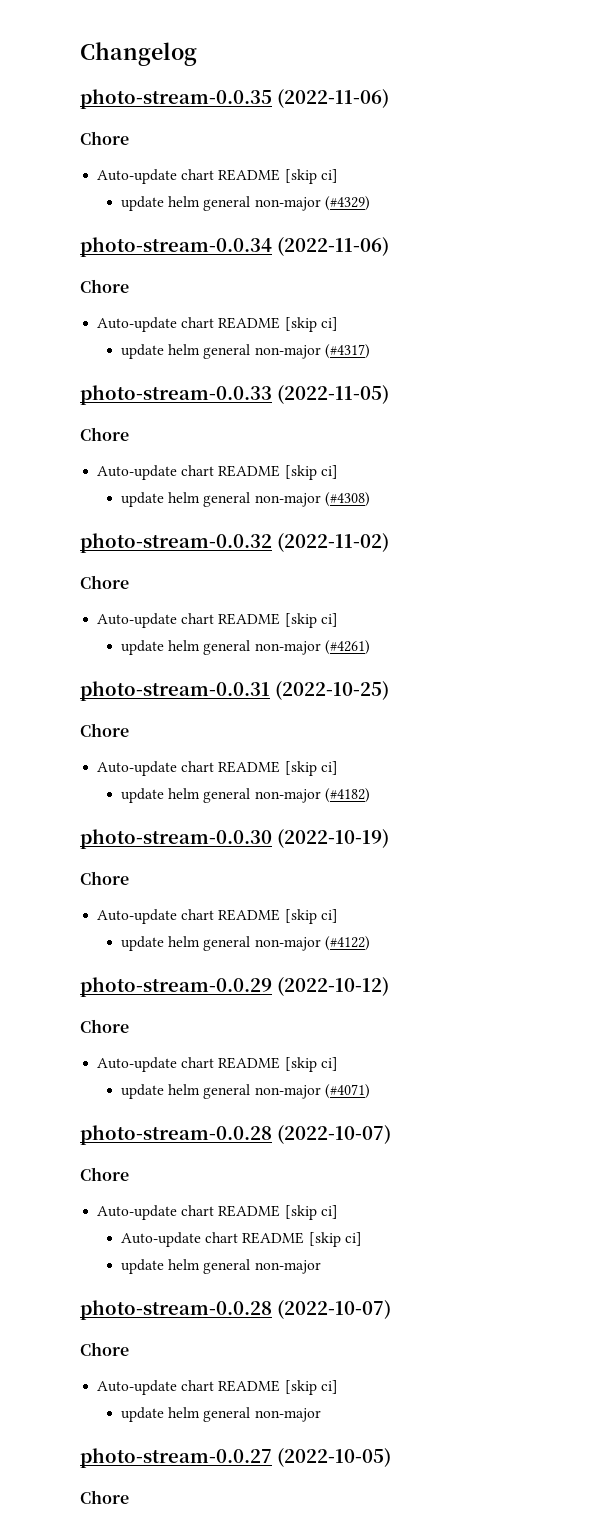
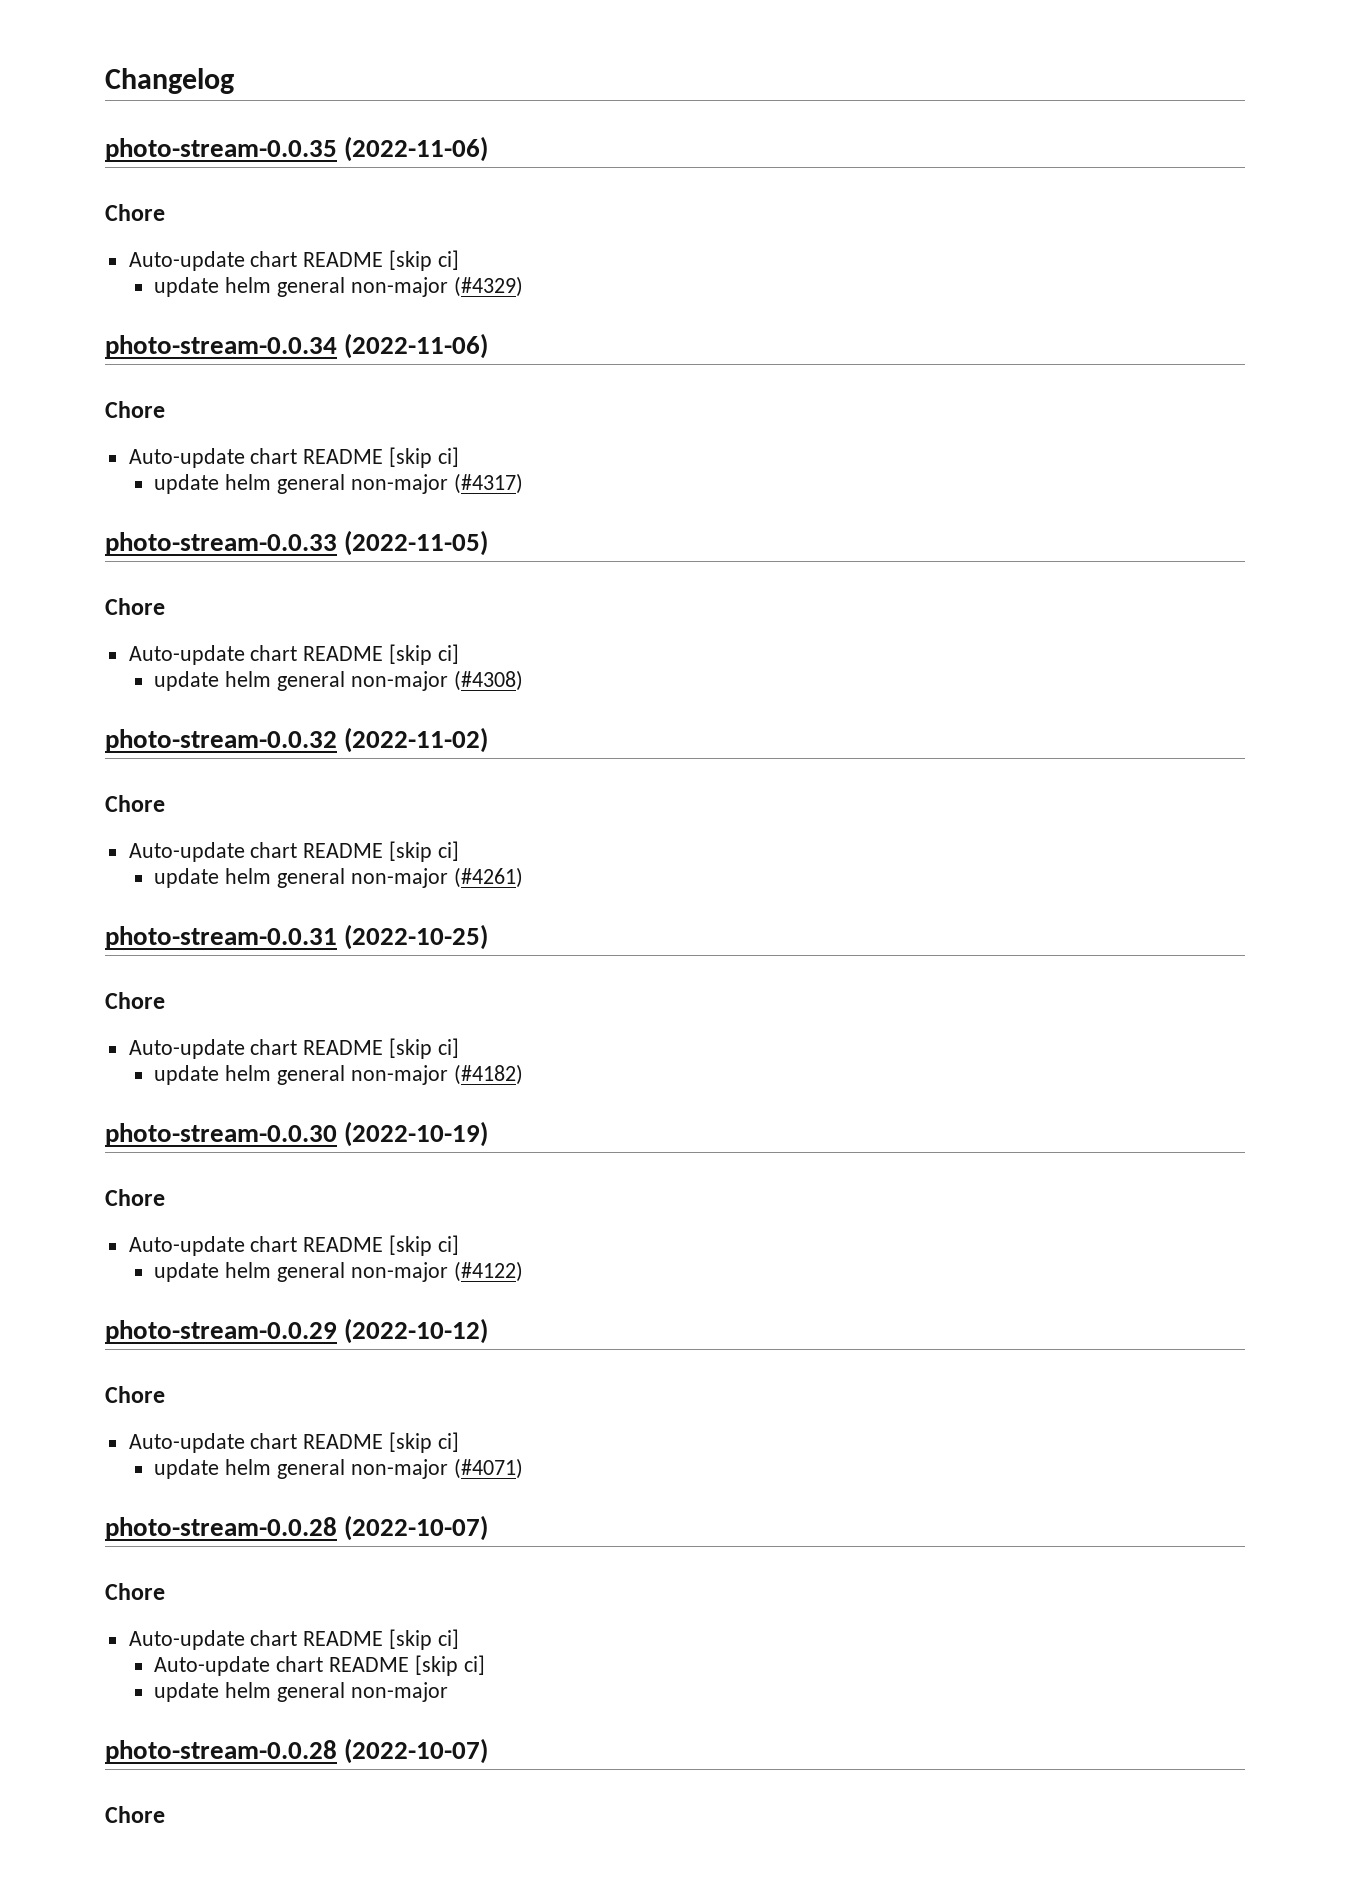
[97,1380,338,1395] [121,1407,321,1422] [80,1448,391,1468] [80,1490,129,1504] // Auto-update chart README [skip ci] // update helm general non-major // photo-stream-0.0.27 (2022-10-05) // Chore -> (165, 1814) none

